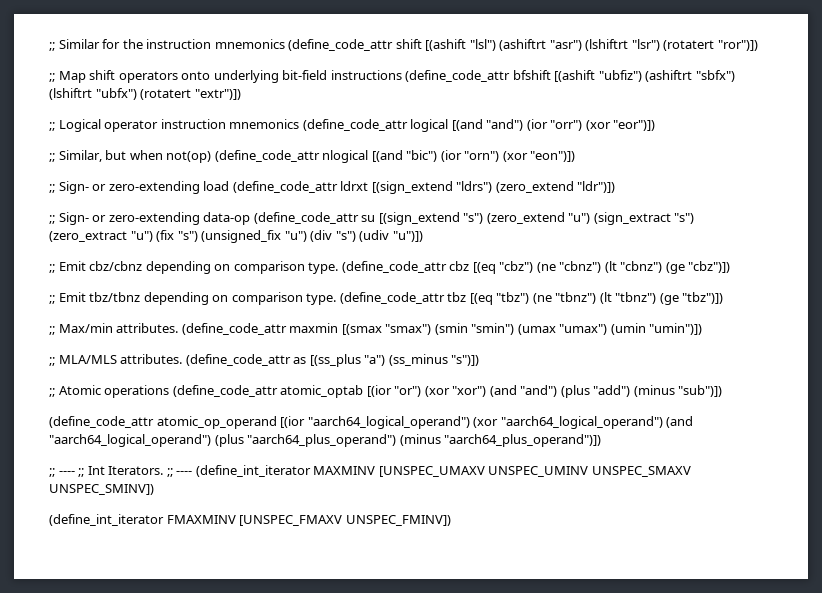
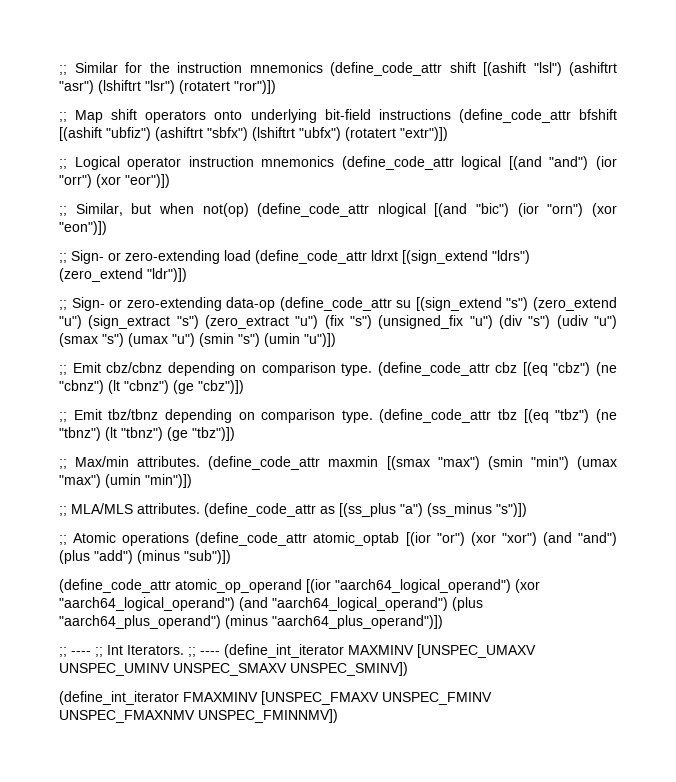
(390, 236) none -> [593,315,617,329] [59,333,300,347] "u") (smax "s") (umax "u") (smin "s") (umin
[385,323,703,335] "smax") (smin "smin") (umax "umax") (umin "umin")]) -> [437,456,617,470] [59,474,192,488] "max") (smin "min") (umax "max") (umin "min")])
[345,515,451,526] UNSPEC_FMINV]) -> [382,692,492,705] [59,709,338,723] UNSPEC_FMINV UNSPEC_FMAXNMV UNSPEC_FMINNMV])

